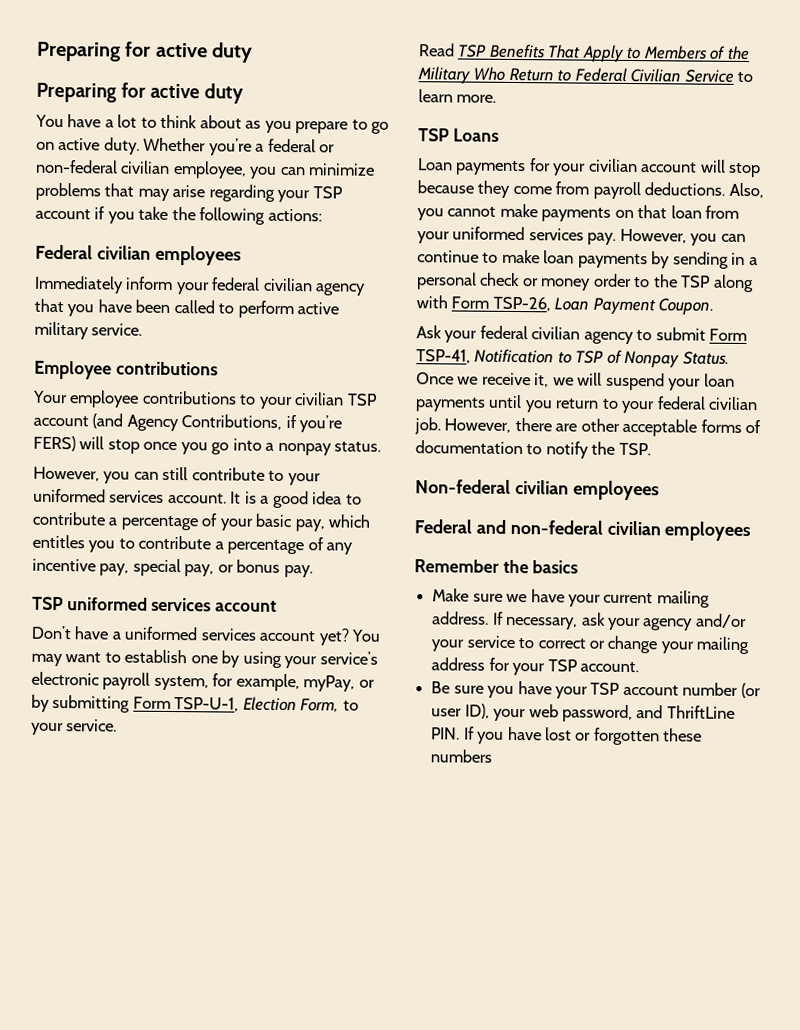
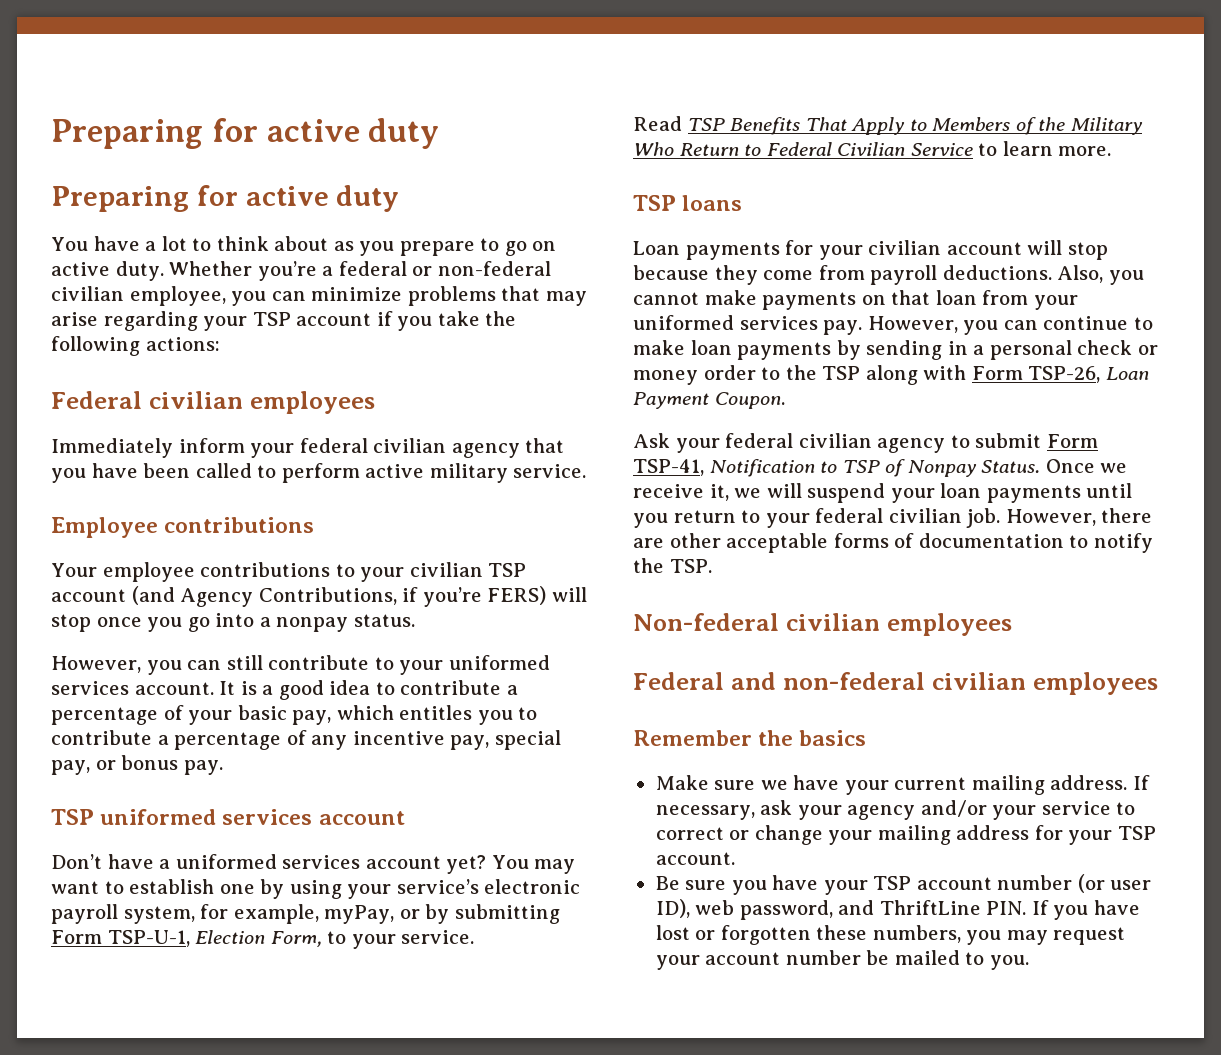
[452,128,499,142] Loans -> [682,195,743,211] loans
[493,708,527,722] your -> (690, 908) none
[430,749,493,763] numbers -> [872,925,1126,945] [655,950,1029,970] numbers, you may request your account number be mailed to you.

